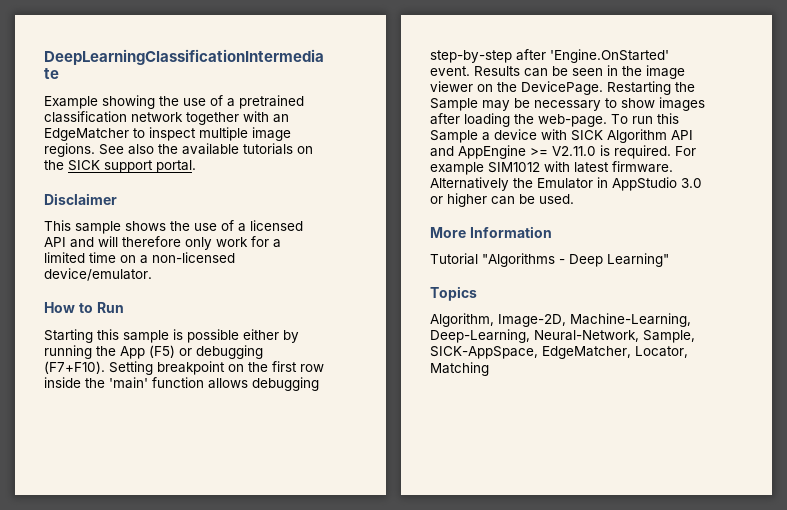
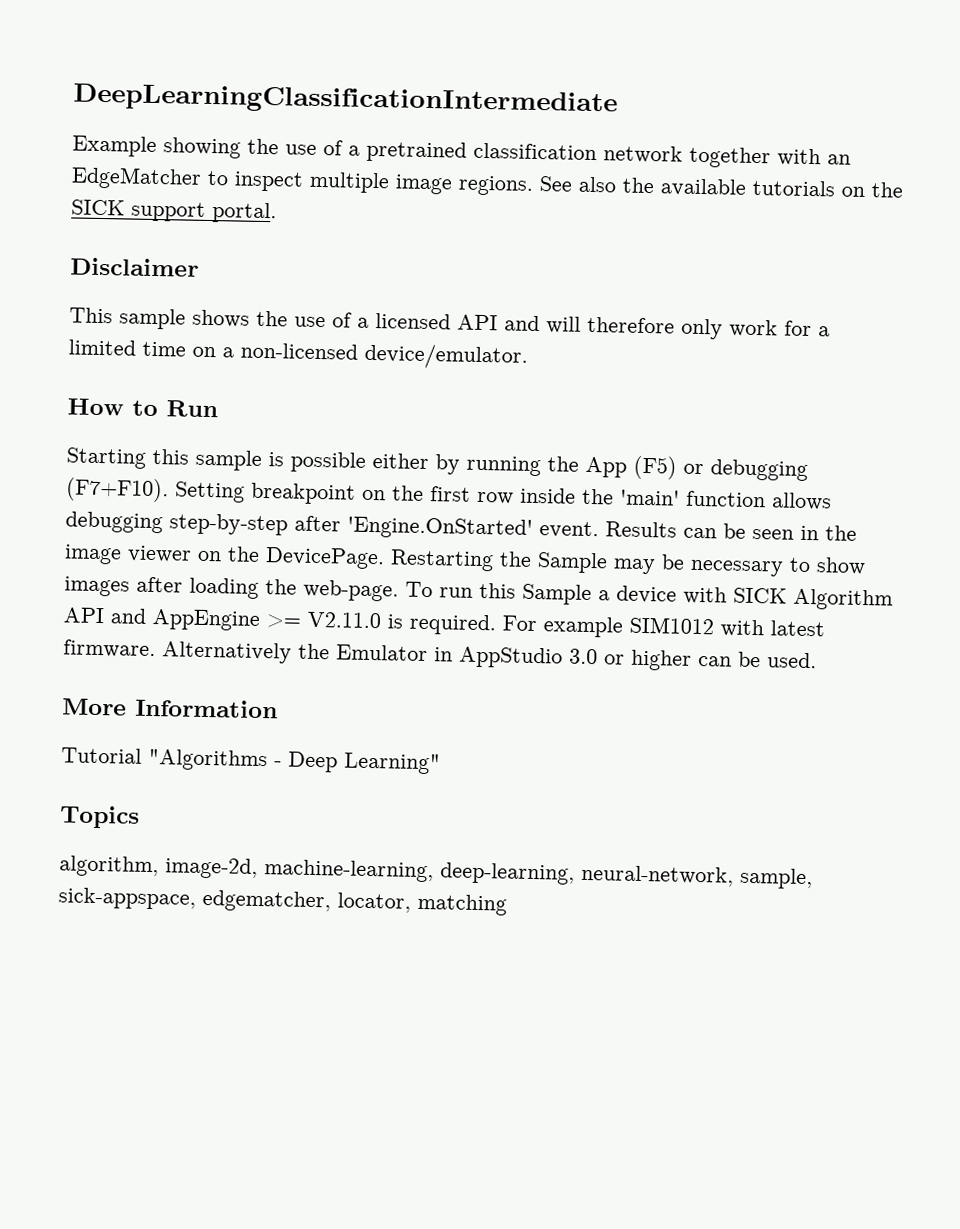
[430,313,691,327] [430,329,695,343] [430,346,688,359] [430,362,489,376] Algorithm, Image-2D, Machine-Learning, Deep-Learning, Neural-Network, Sample, SICK-AppSpace, EdgeMatcher, Locator, Matching -> [59,855,813,890] [58,887,507,916] algorithm, image-2d, machine-learning, deep-learning, neural-network, sample, sick-appspace, edgematcher, locator, matching

